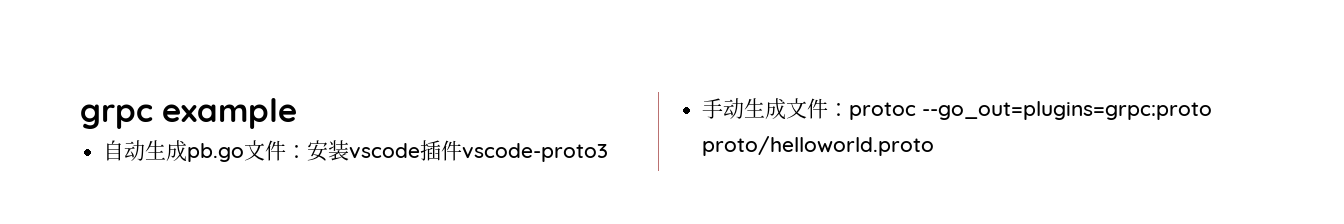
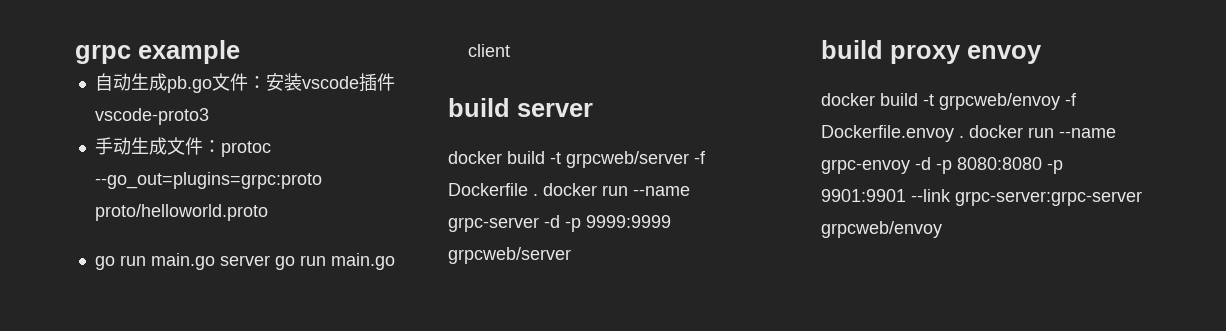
(935, 146) none -> [94,253,395,270] [467,44,510,57] [448,98,593,117] [448,151,706,168] [448,183,690,196] [448,215,671,232] [448,247,571,264] [821,40,1042,64] [821,93,1077,110] [821,125,1116,142] [821,157,1063,174] [821,189,1142,206] [821,221,942,238] // go run main.go server go run main.go client // build server // docker build -t grpcweb/server -f Dockerfile . docker run --name grpc-server -d -p 9999:9999 grpcweb/server // build proxy envoy // docker build -t grpcweb/envoy -f Dockerfile.envoy . docker run --name grpc-envoy -d -p 8080:8080 -p 9901:9901 --link grpc-server:grpc-server grpcweb/envoy

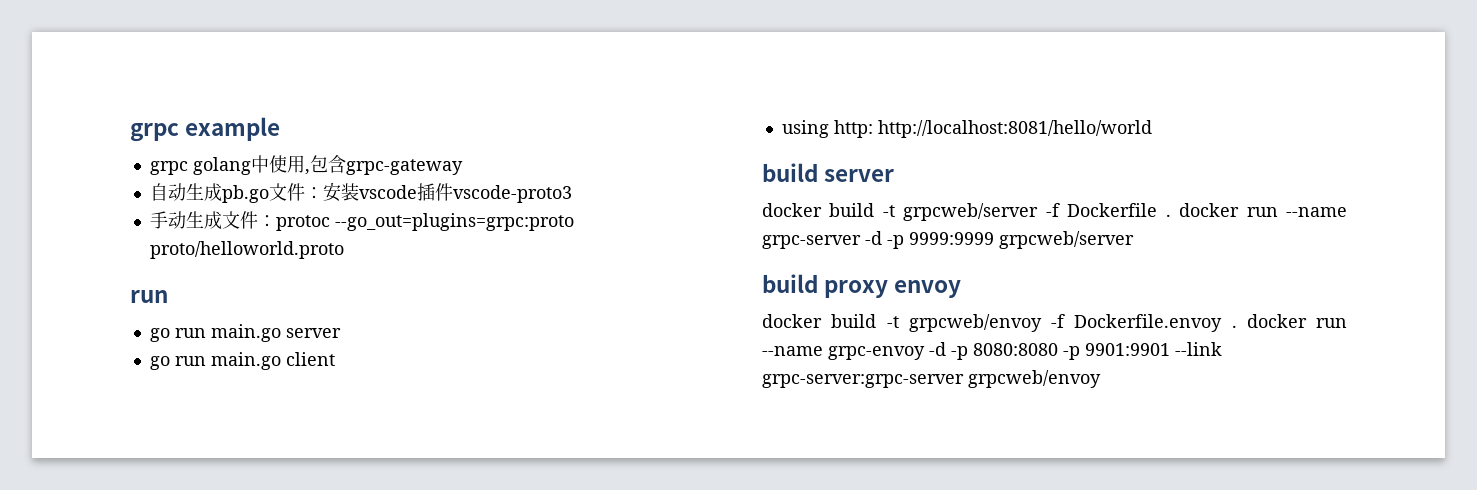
(240, 52) none -> [149,155,463,175] // grpc golang中使用,包含grpc-gateway
(268, 212) none -> [130,290,168,303] // run
(270, 260) none -> (341, 333) //
(510, 50) none -> [781,120,1152,138] // using http: http://localhost:8081/hello/world

